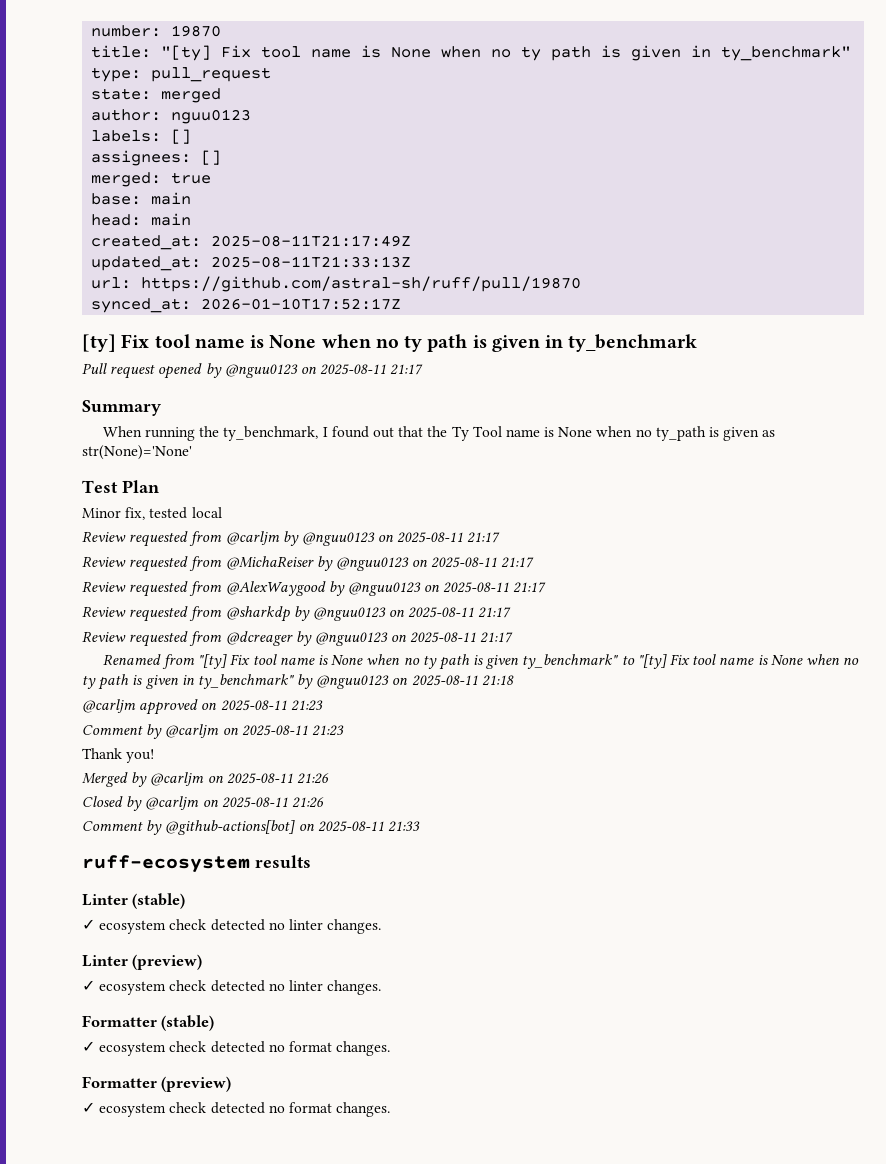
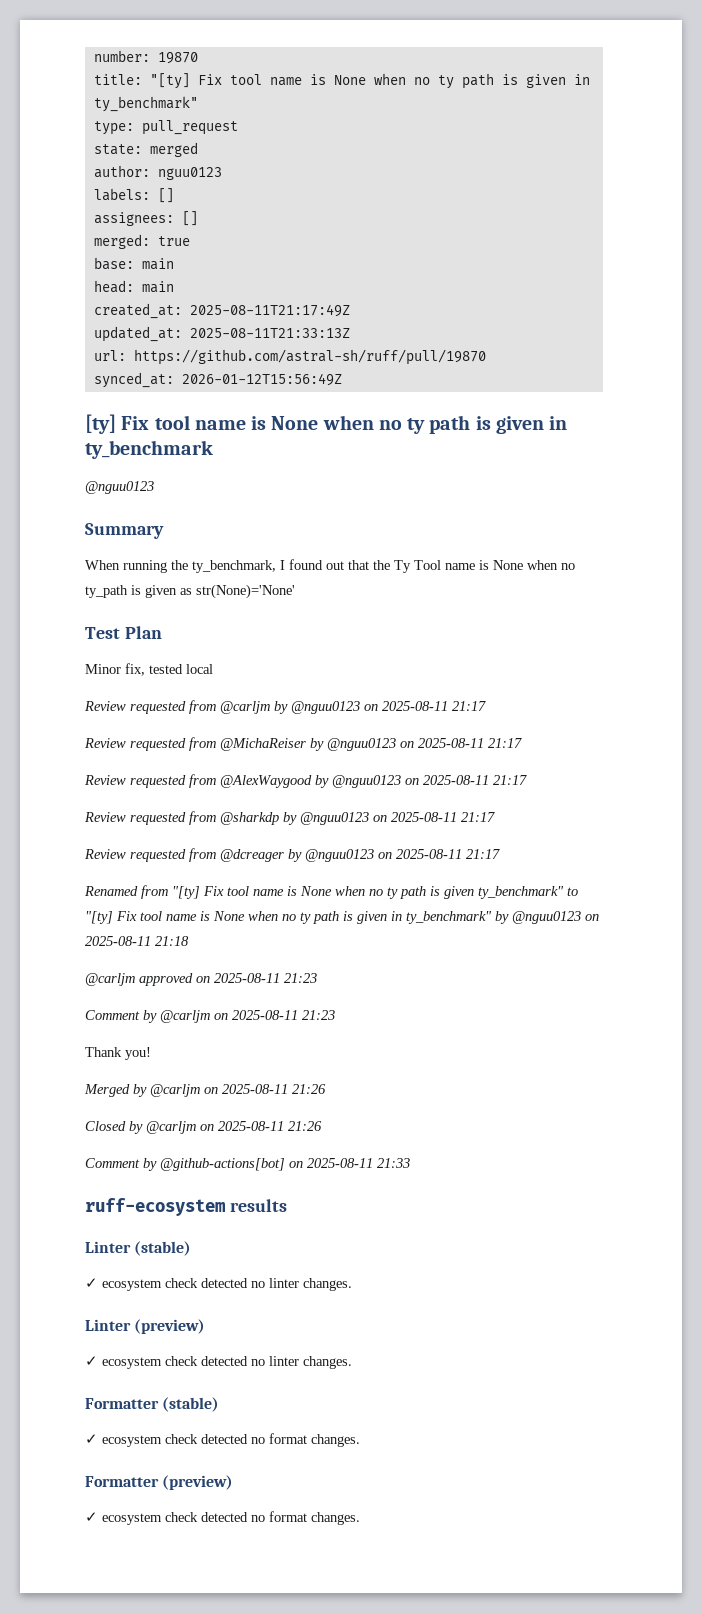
[201,298,402,310] 2026-01-10T17:52:17Z -> [181,373,342,386] 2026-01-12T15:56:49Z
[82,363,424,379] Pull request opened by @nguu0123 on 2025-08-11 21:17 -> [85,481,154,494] @nguu0123

